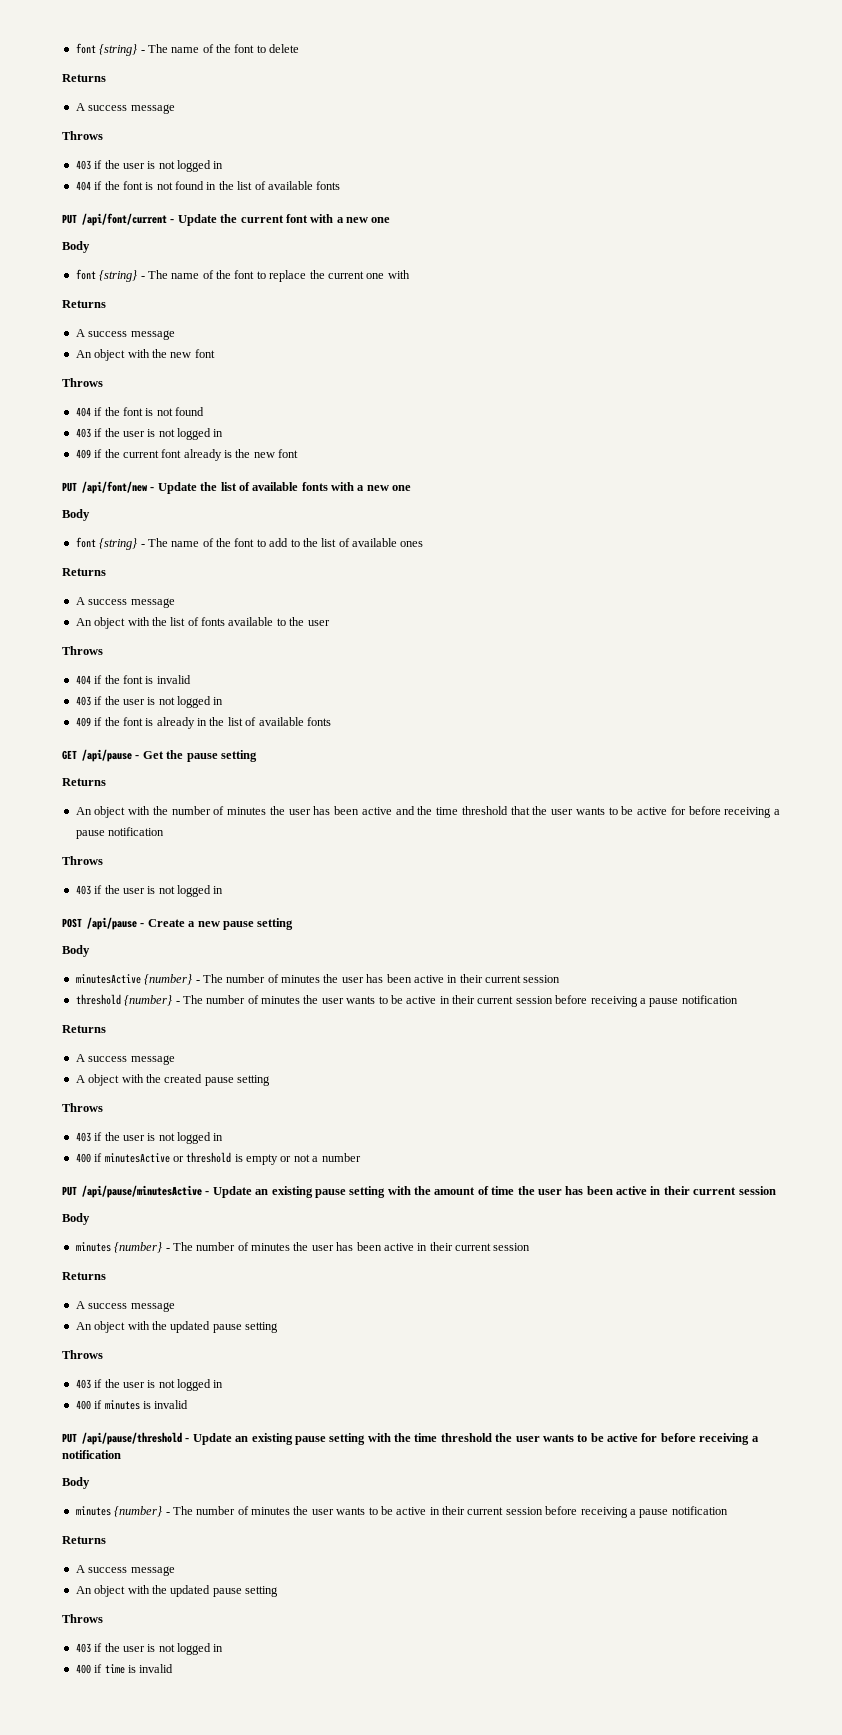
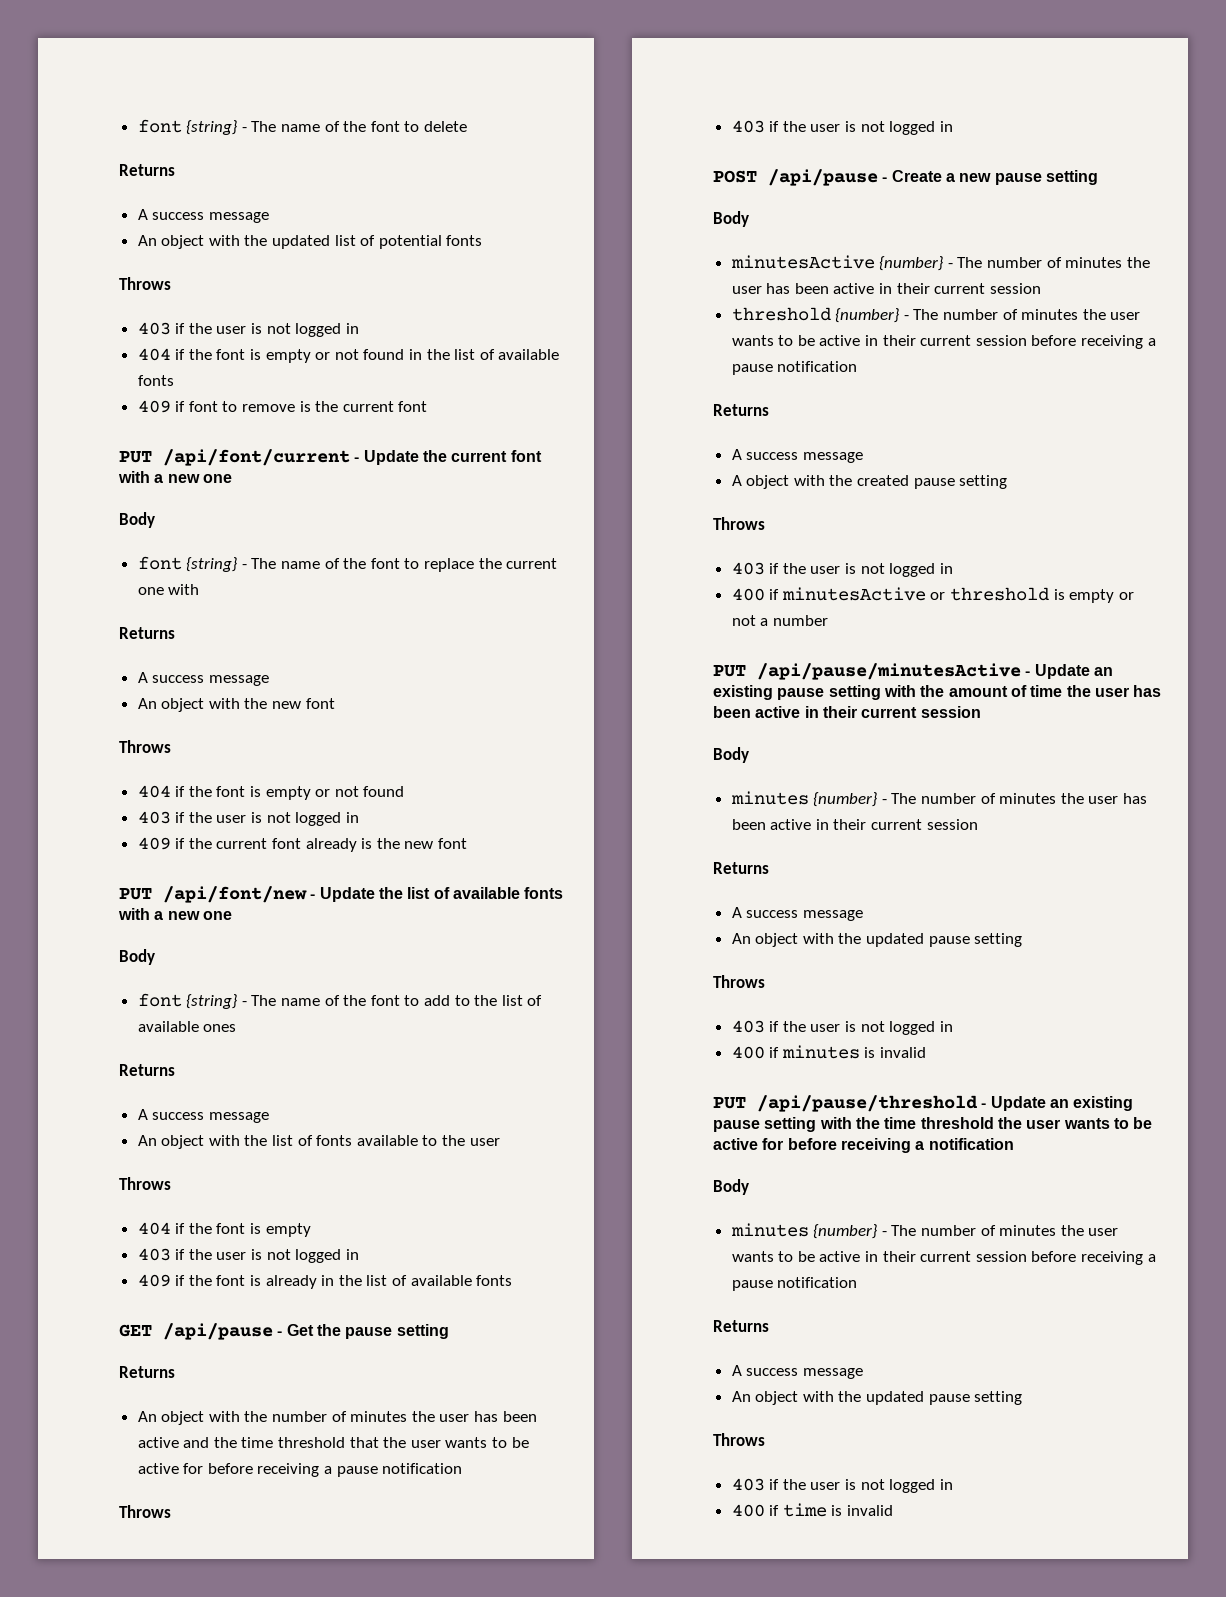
(175, 109) none -> [137,235,483,249] // An object with the updated list of potential fonts
(154, 186) none -> [265,349,331,363] empty or
(341, 185) none -> [137,400,428,413] // 409 if font to remove is the current font
(154, 412) none -> [265,786,331,800] empty or
[156,675,191,684] invalid -> [265,1223,311,1237] empty

